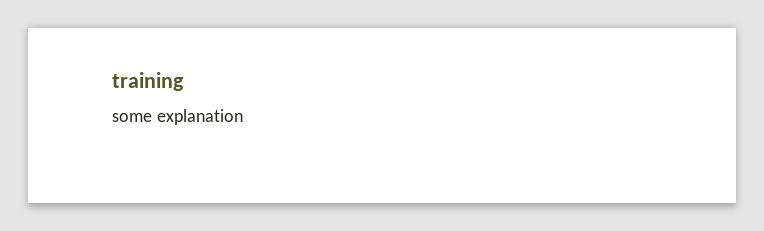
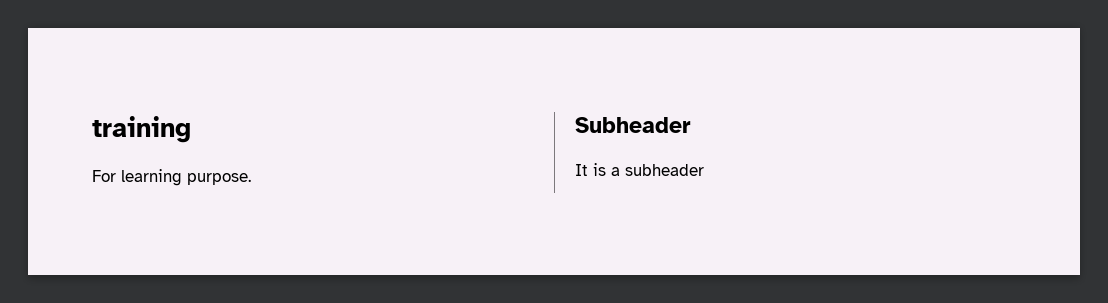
[112,109,243,125] some explanation -> [92,169,251,186] [575,117,691,133] [575,163,704,176] For learning purpose. // Subheader // It is a subheader

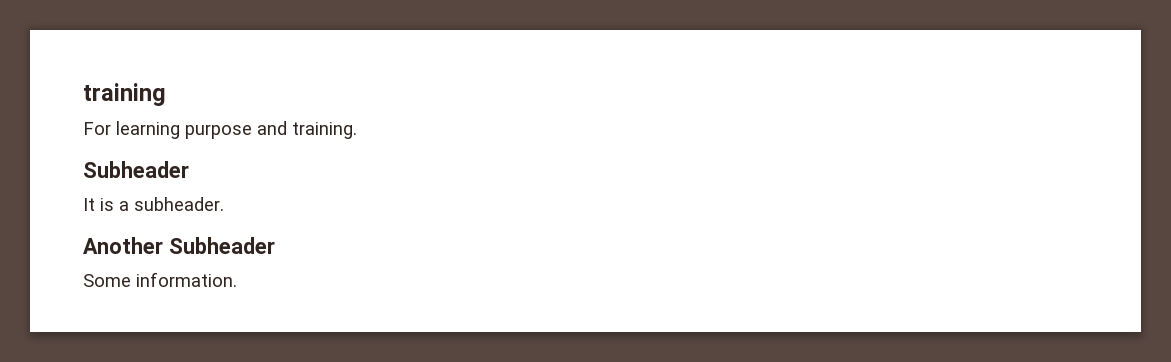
[187,173,251,185] purpose. -> [185,121,357,139] purpose and training.
[625,164,704,176] subheader -> [134,197,224,211] [83,237,275,254] [83,272,237,287] subheader. // Another Subheader // Some information.

